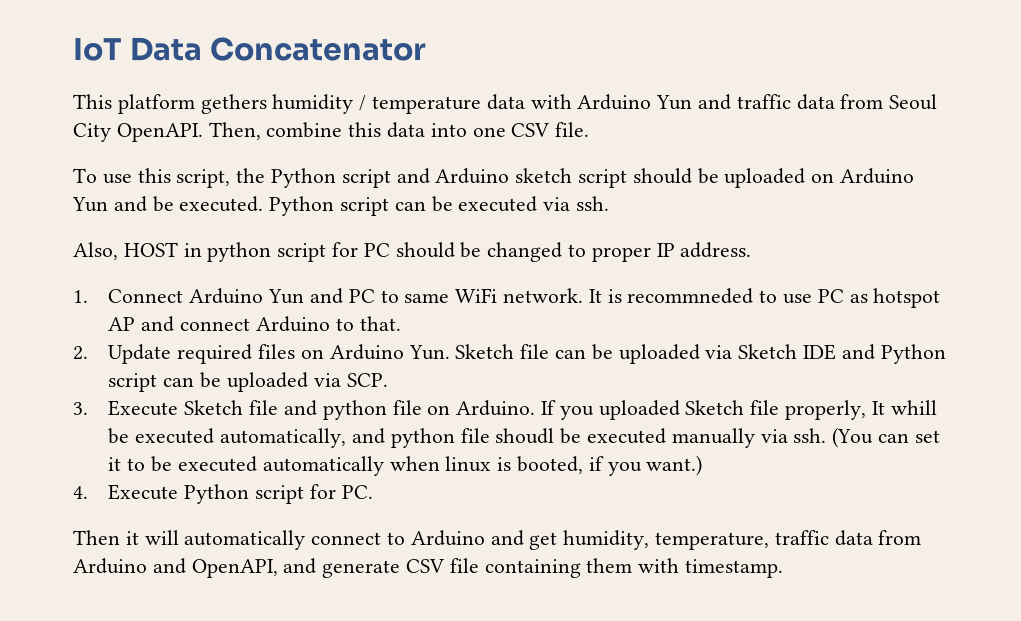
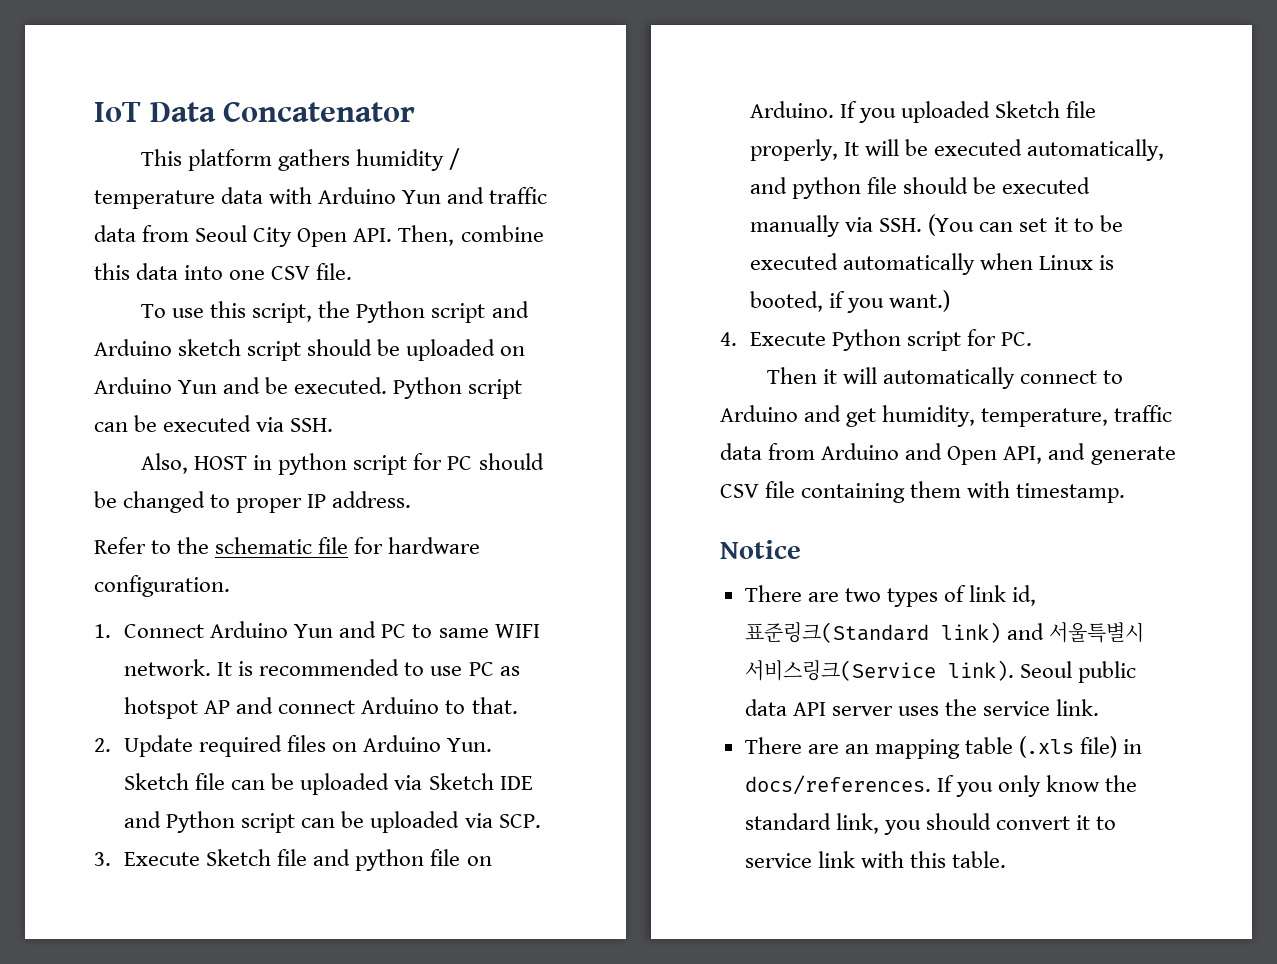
[200,94,267,114] gethers -> [278,149,351,171] gathers
[116,123,203,142] OpenAPI. -> [297,228,393,247] Open API.
[576,196,610,211] ssh. -> [290,418,334,432] SSH.
(752, 250) none -> [94,537,481,554] [94,575,230,597] // Refer to the schematic file for hardware configuration.
[455,288,498,303] WiFi -> [494,624,540,638] WIFI
[627,288,754,304] recommneded -> [259,659,400,676] recommended
[890,400,937,415] whill -> [865,139,900,156] will
[495,428,555,444] shoudl -> [903,177,969,194] should
[793,428,827,443] ssh. -> [879,218,923,232] SSH.
[445,456,492,472] linux -> [1039,255,1094,270] Linux
[191,559,278,578] OpenAPI, -> [947,446,1043,465] Open API,
(784, 568) none -> [720,540,801,559] [744,585,1037,607] [744,622,1144,643] [744,660,1136,683] [744,699,1100,716] [744,736,1143,759] [744,775,1138,797] [744,813,1117,835] [744,851,1007,868] // Notice // There are two types of link id, 표준링크(Standard link) and 서울특별시 서비스링크(Service link). Seoul public data API server uses the service link. // There are an mapping table (.xls file) in docs/references. If you only know the standard link, you should convert it to service link with this table.

